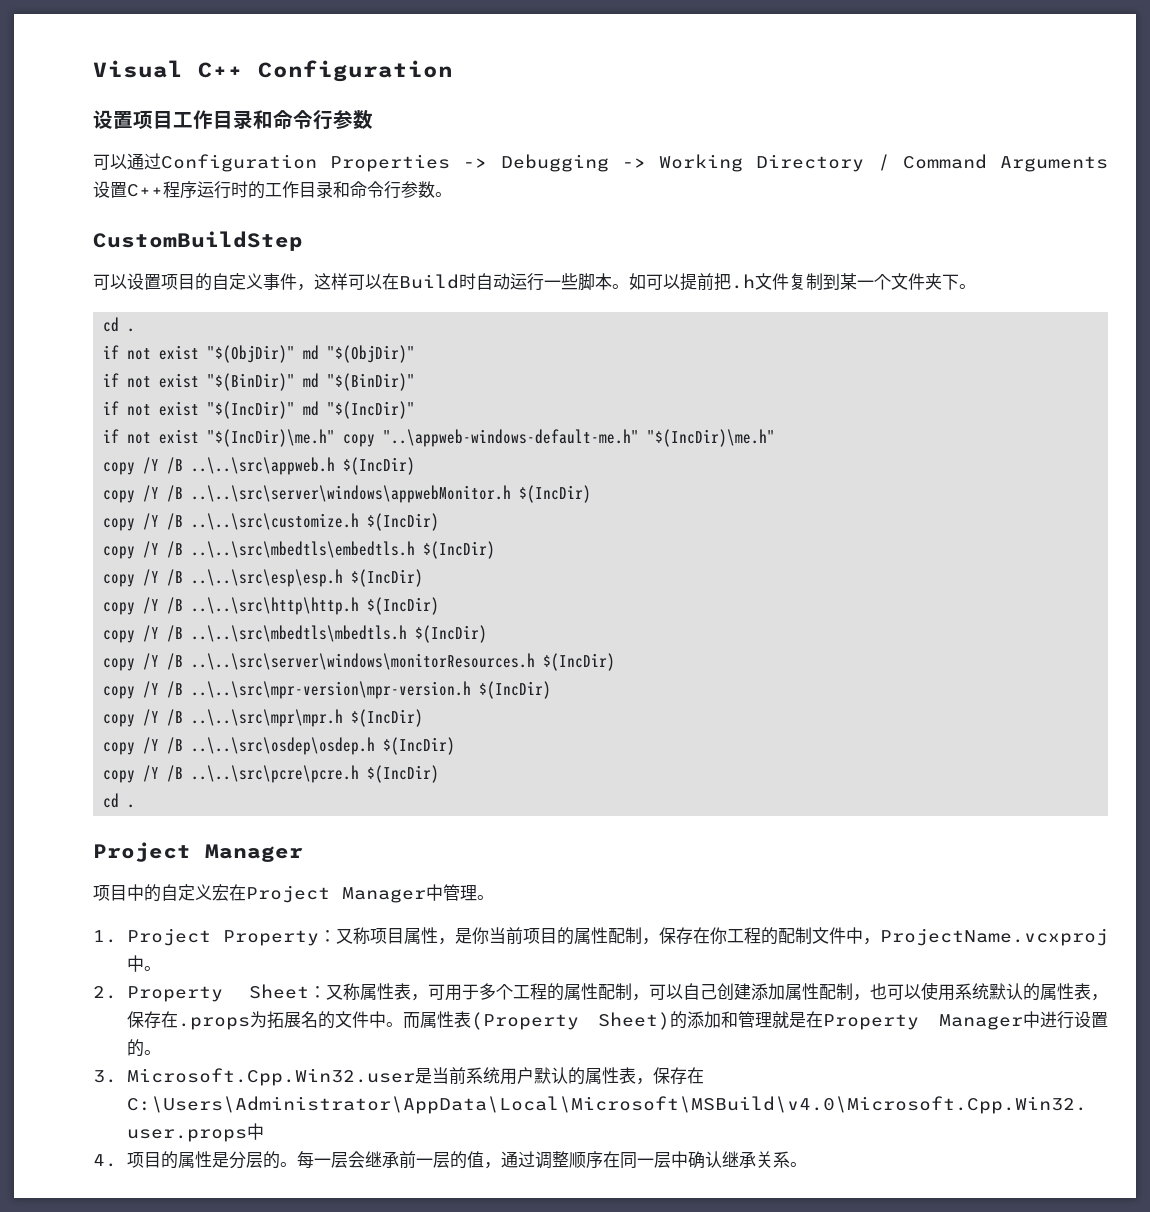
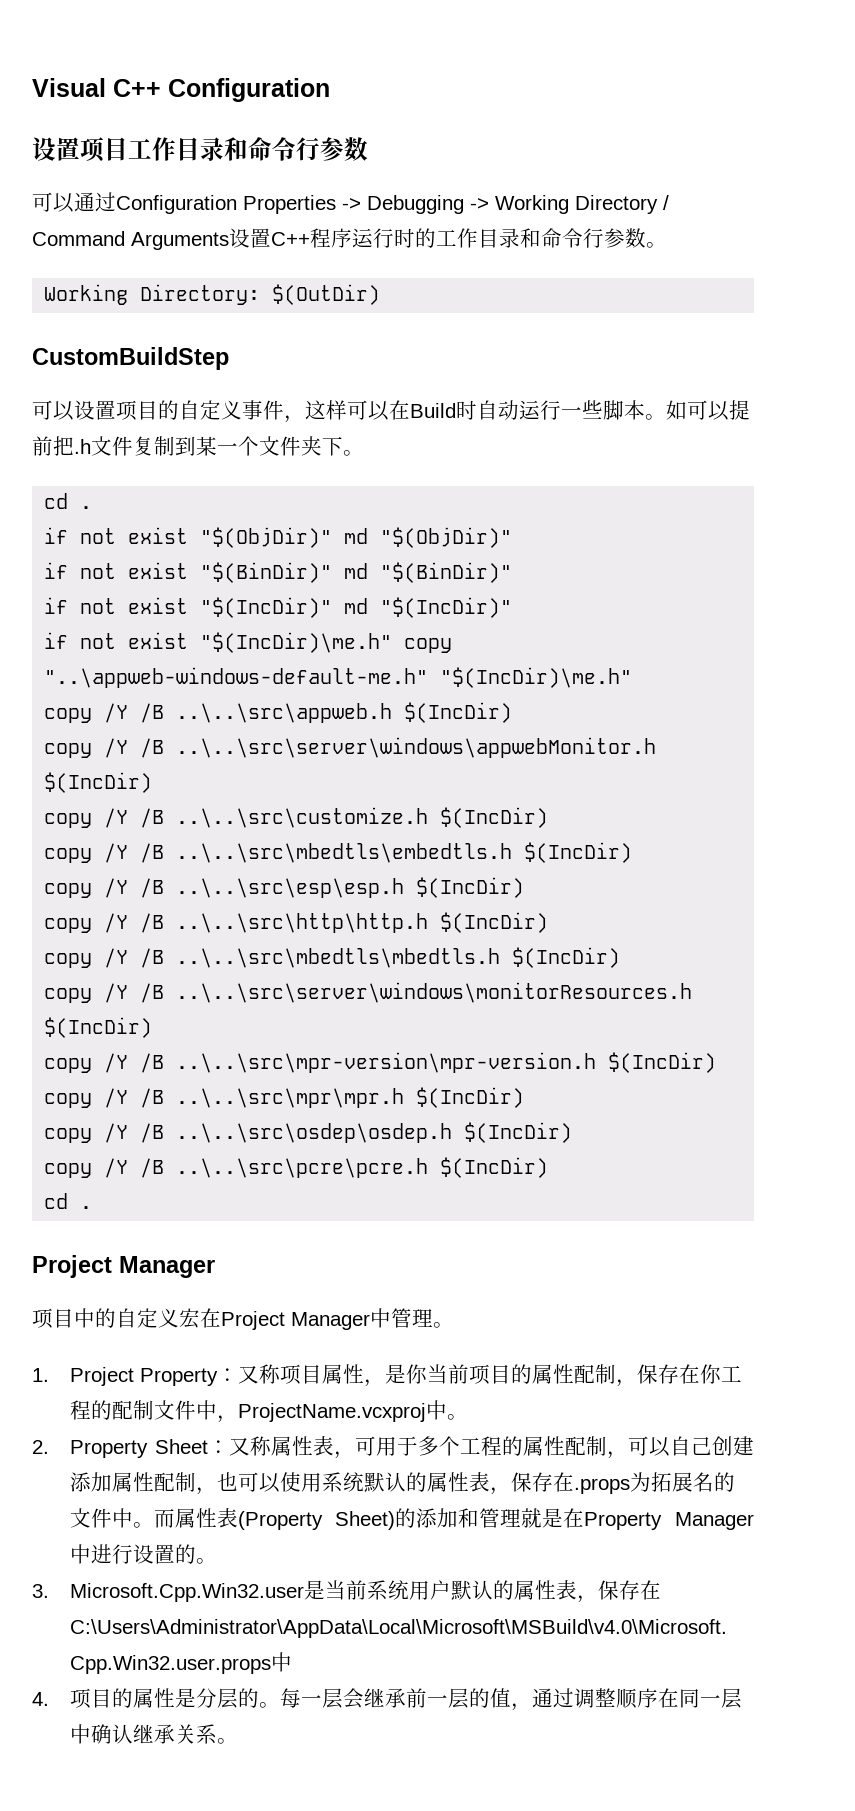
(452, 194) none -> [44,284,381,305] // Working Directory: $(OutDir)

